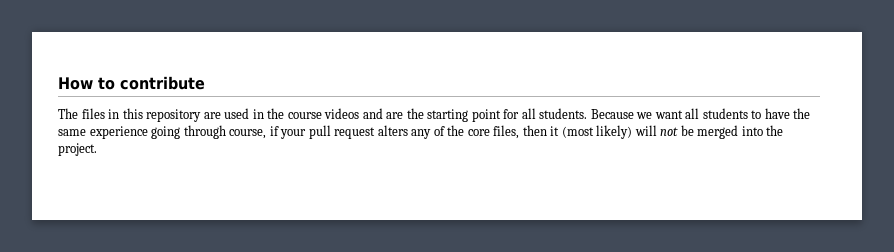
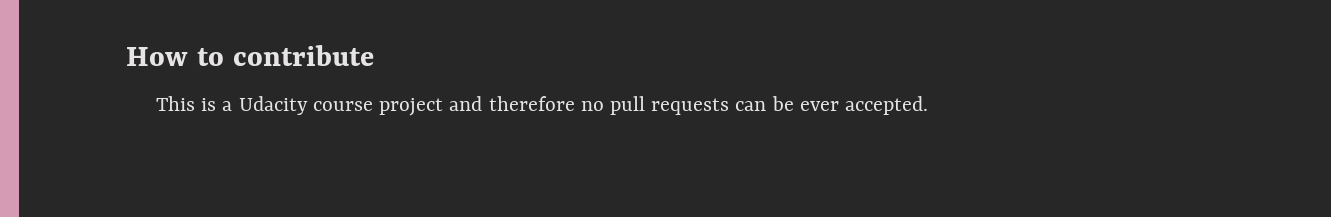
[58,108,811,122] [58,125,784,139] [58,143,97,156] The files in this repository are used in the course videos and are the starting point for all students. Because we want all students to have the same experience going through course, if your pull request alters any of the core files, then it (most likely) will not be merged into the project. -> [156,96,929,116] This is a Udacity course project and therefore no pull requests can be ever accepted.

